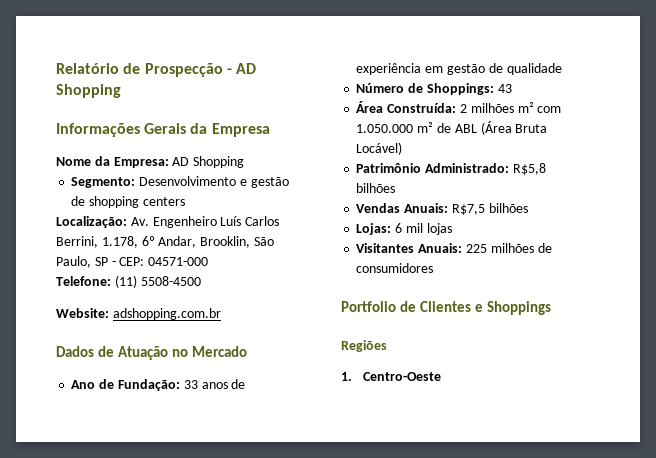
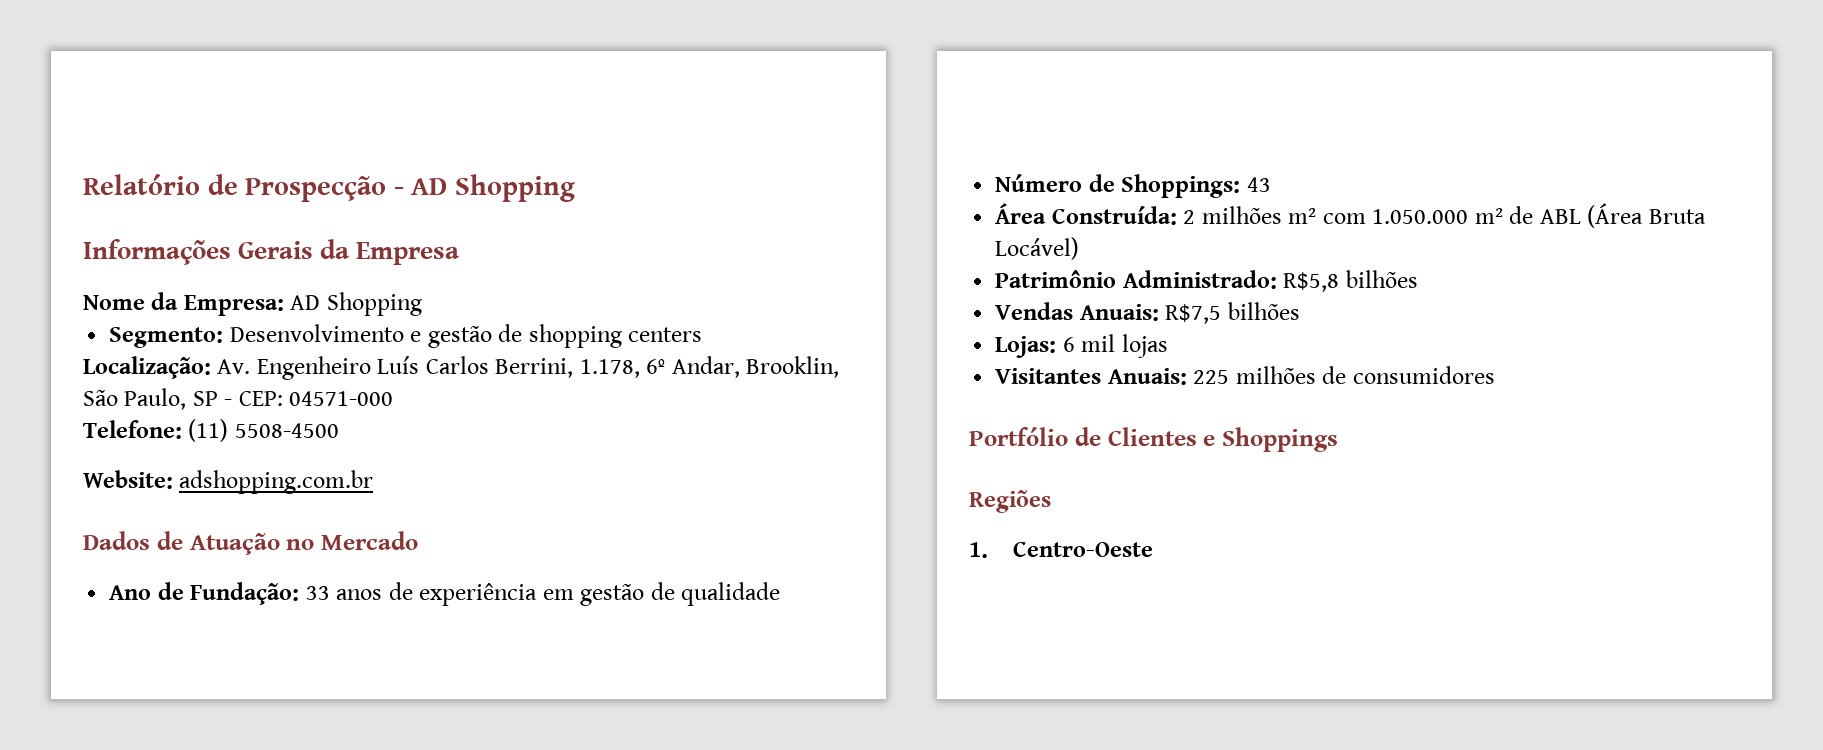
[341,301,396,312] Portfolio -> [969,427,1068,446] Portfólio

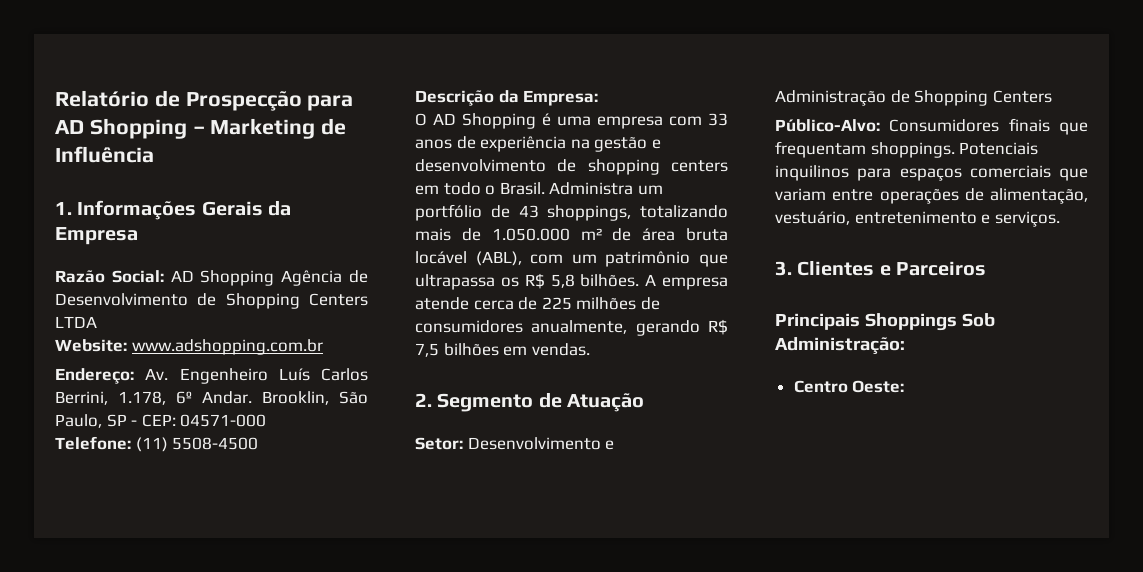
[393,174,575,202] - AD Shopping // -> [307,95,354,111] [55,118,347,139] [55,146,154,163] [55,202,72,215] para AD Shopping – Marketing de Influência // 1.
[83,292,422,316] [109,324,703,348] [83,356,211,379] Nome da Empresa: AD Shopping // Segmento: Desenvolvimento e gestão de shopping centers // Localização: -> [55,270,369,286] [55,293,368,309] [55,316,97,328] [55,339,323,355] [55,368,134,384] Razão Social: AD Shopping Agência de Desenvolvimento de Shopping Centers LTDA // Website: www.adshopping.com.br // Endereço:
[671,356,740,378] Andar, -> [202,391,252,404] Andar.
[83,470,374,494] [83,531,418,555] [109,582,781,606] [995,174,1271,198] [995,203,1706,228] [995,237,1080,260] [995,270,1418,292] [995,302,1300,324] [995,334,1168,358] [995,366,1495,385] [969,427,1338,452] [969,490,1051,513] [969,542,1154,558] Website: adshopping.com.br // Dados de Atuação no Mercado // Ano de Fundação: 33 anos de experiência em gestão de qualidade // Número de Shoppings: 43 // Área Construída: 2 milhões m² com 1.050.000 m² de ABL (Área Bruta Locável) // Patrimônio Administrado: R$5,8 bilhões // Vendas Anuais: R$7,5 bilhões // Lojas: 6 mil lojas // Visitantes Anuais: 225 milhões de consumidores // Portfólio de Clientes e Shoppings // Regiões // 1. Centro-Oeste -> [415,90,599,106] [415,113,728,129] [415,136,661,152] [415,159,728,175] [415,182,663,195] [415,204,728,221] [415,228,728,241] [415,251,728,267] [415,273,728,290] [415,297,660,310] [415,319,728,336] [415,343,590,357] [415,393,645,412] [415,437,615,450] [775,90,1052,106] [775,118,1088,135] [775,141,1039,158] [775,165,1088,181] [775,188,1088,204] [775,211,1060,227] [775,261,987,276] [775,313,995,331] [775,337,905,355] [793,380,905,393] Descrição da Empresa: // O AD Shopping é uma empresa com 33 anos de experiência na gestão e desenvolvimento de shopping centers em todo o Brasil. Administra um portfólio de 43 shoppings, totalizando mais de 1.050.000 m² de área bruta locável (ABL), com um patrimônio que ultrapassa os R$ 5,8 bilhões. A empresa atende cerca de 225 milhões de consumidores anualmente, gerando R$ 7,5 bilhões em vendas. // 2. Segmento de Atuação // Setor: Desenvolvimento e Administração de Shopping Centers // Público-Alvo: Consumidores finais que frequentam shoppings. Potenciais inquilinos para espaços comerciais que variam entre operações de alimentação, vestuário, entretenimento e serviços. // 3. Clientes e Parceiros // Principais Shoppings Sob Administração: // Centro Oeste:

